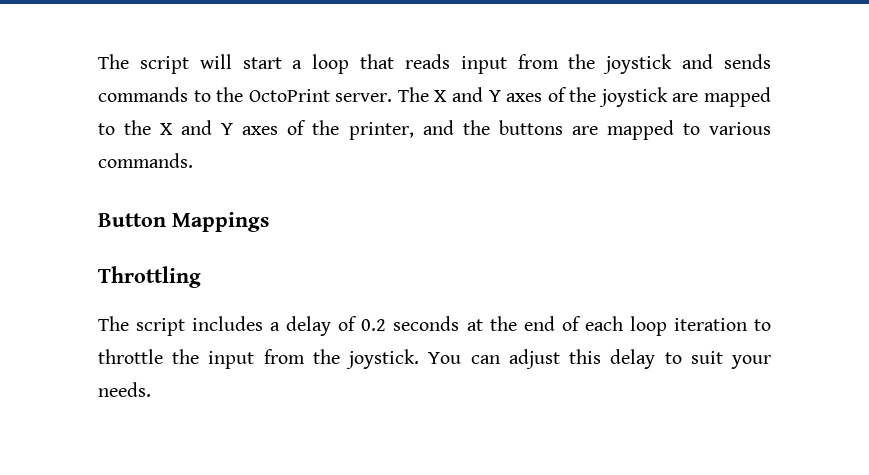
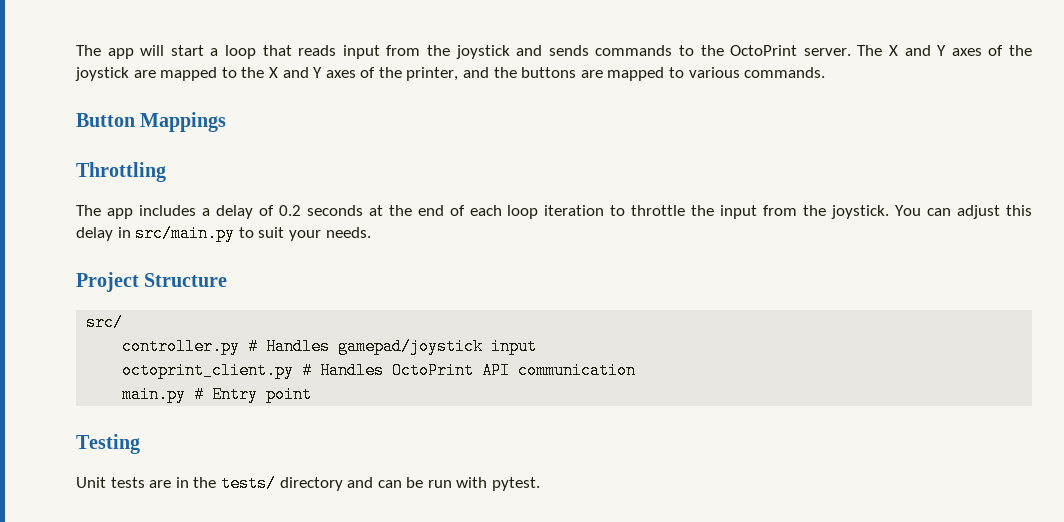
[98,54,189,74] The script -> [76,45,134,59] The app
[136,318,186,336] script -> [106,208,133,219] app
(656, 359) none -> [117,225,236,242] in src/main.py
(151, 389) none -> [76,272,228,292] [86,314,124,331] [122,338,538,355] [122,362,637,379] [122,386,313,403] [76,434,140,454] [76,475,541,492] // Project Structure // src/ // controller.py # Handles gamepad/joystick input // octoprint_client.py # Handles OctoPrint API communication // main.py # Entry point // Testing // Unit tests are in the tests/ directory and can be run with pytest.

